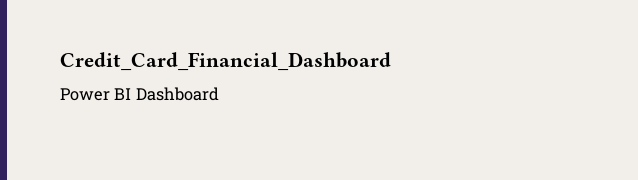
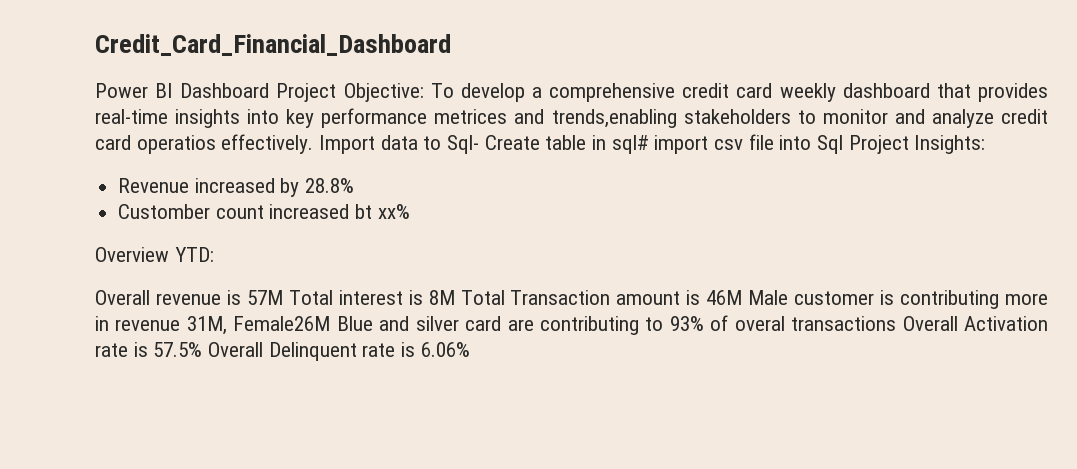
(219, 94) none -> [276,83,1048,102] [95,108,1048,128] [95,134,986,154] [118,178,355,197] [118,204,410,219] [95,247,214,262] [95,290,1049,309] [95,315,1048,335] [95,342,470,361] Project Objective: To develop a comprehensive credit card weekly dashboard that provides real-time insights into key performance metrices and trends,enabling stakeholders to monitor and analyze credit card operatios effectively. Import data to Sql- Create table in sql# import csv file into Sql Project Insights: // Revenue increased by 28.8% // Customber count increased bt xx% // Overview YTD: // Overall revenue is 57M Total interest is 8M Total Transaction amount is 46M Male customer is contributing more in revenue 31M, Female26M Blue and silver card are contributing to 93% of overal transactions Overall Activation rate is 57.5% Overall Delinquent rate is 6.06%

